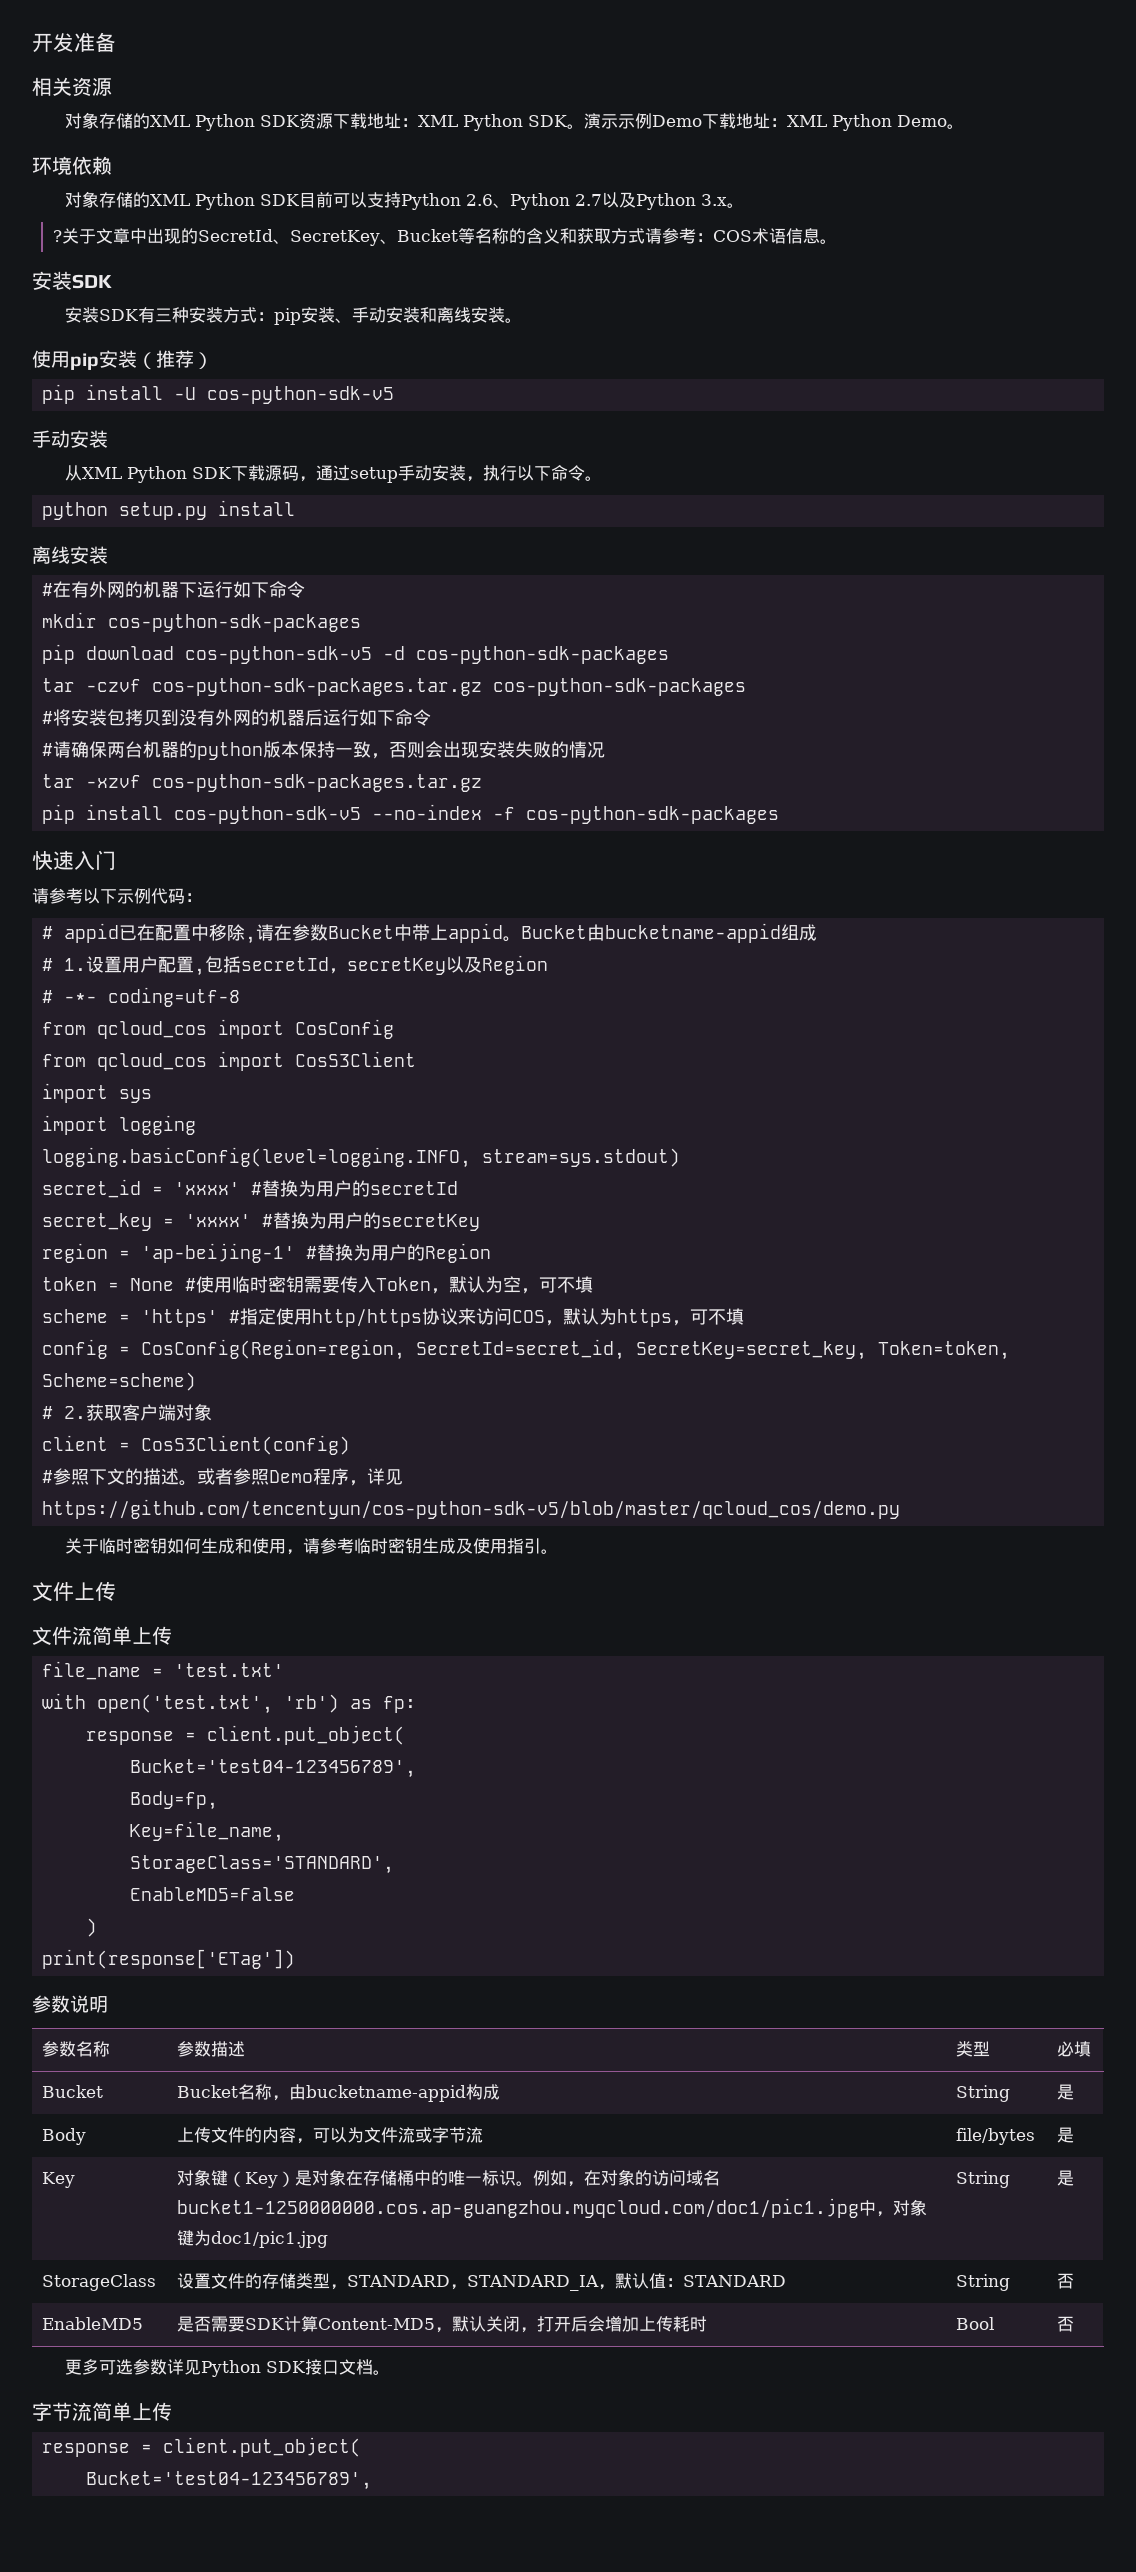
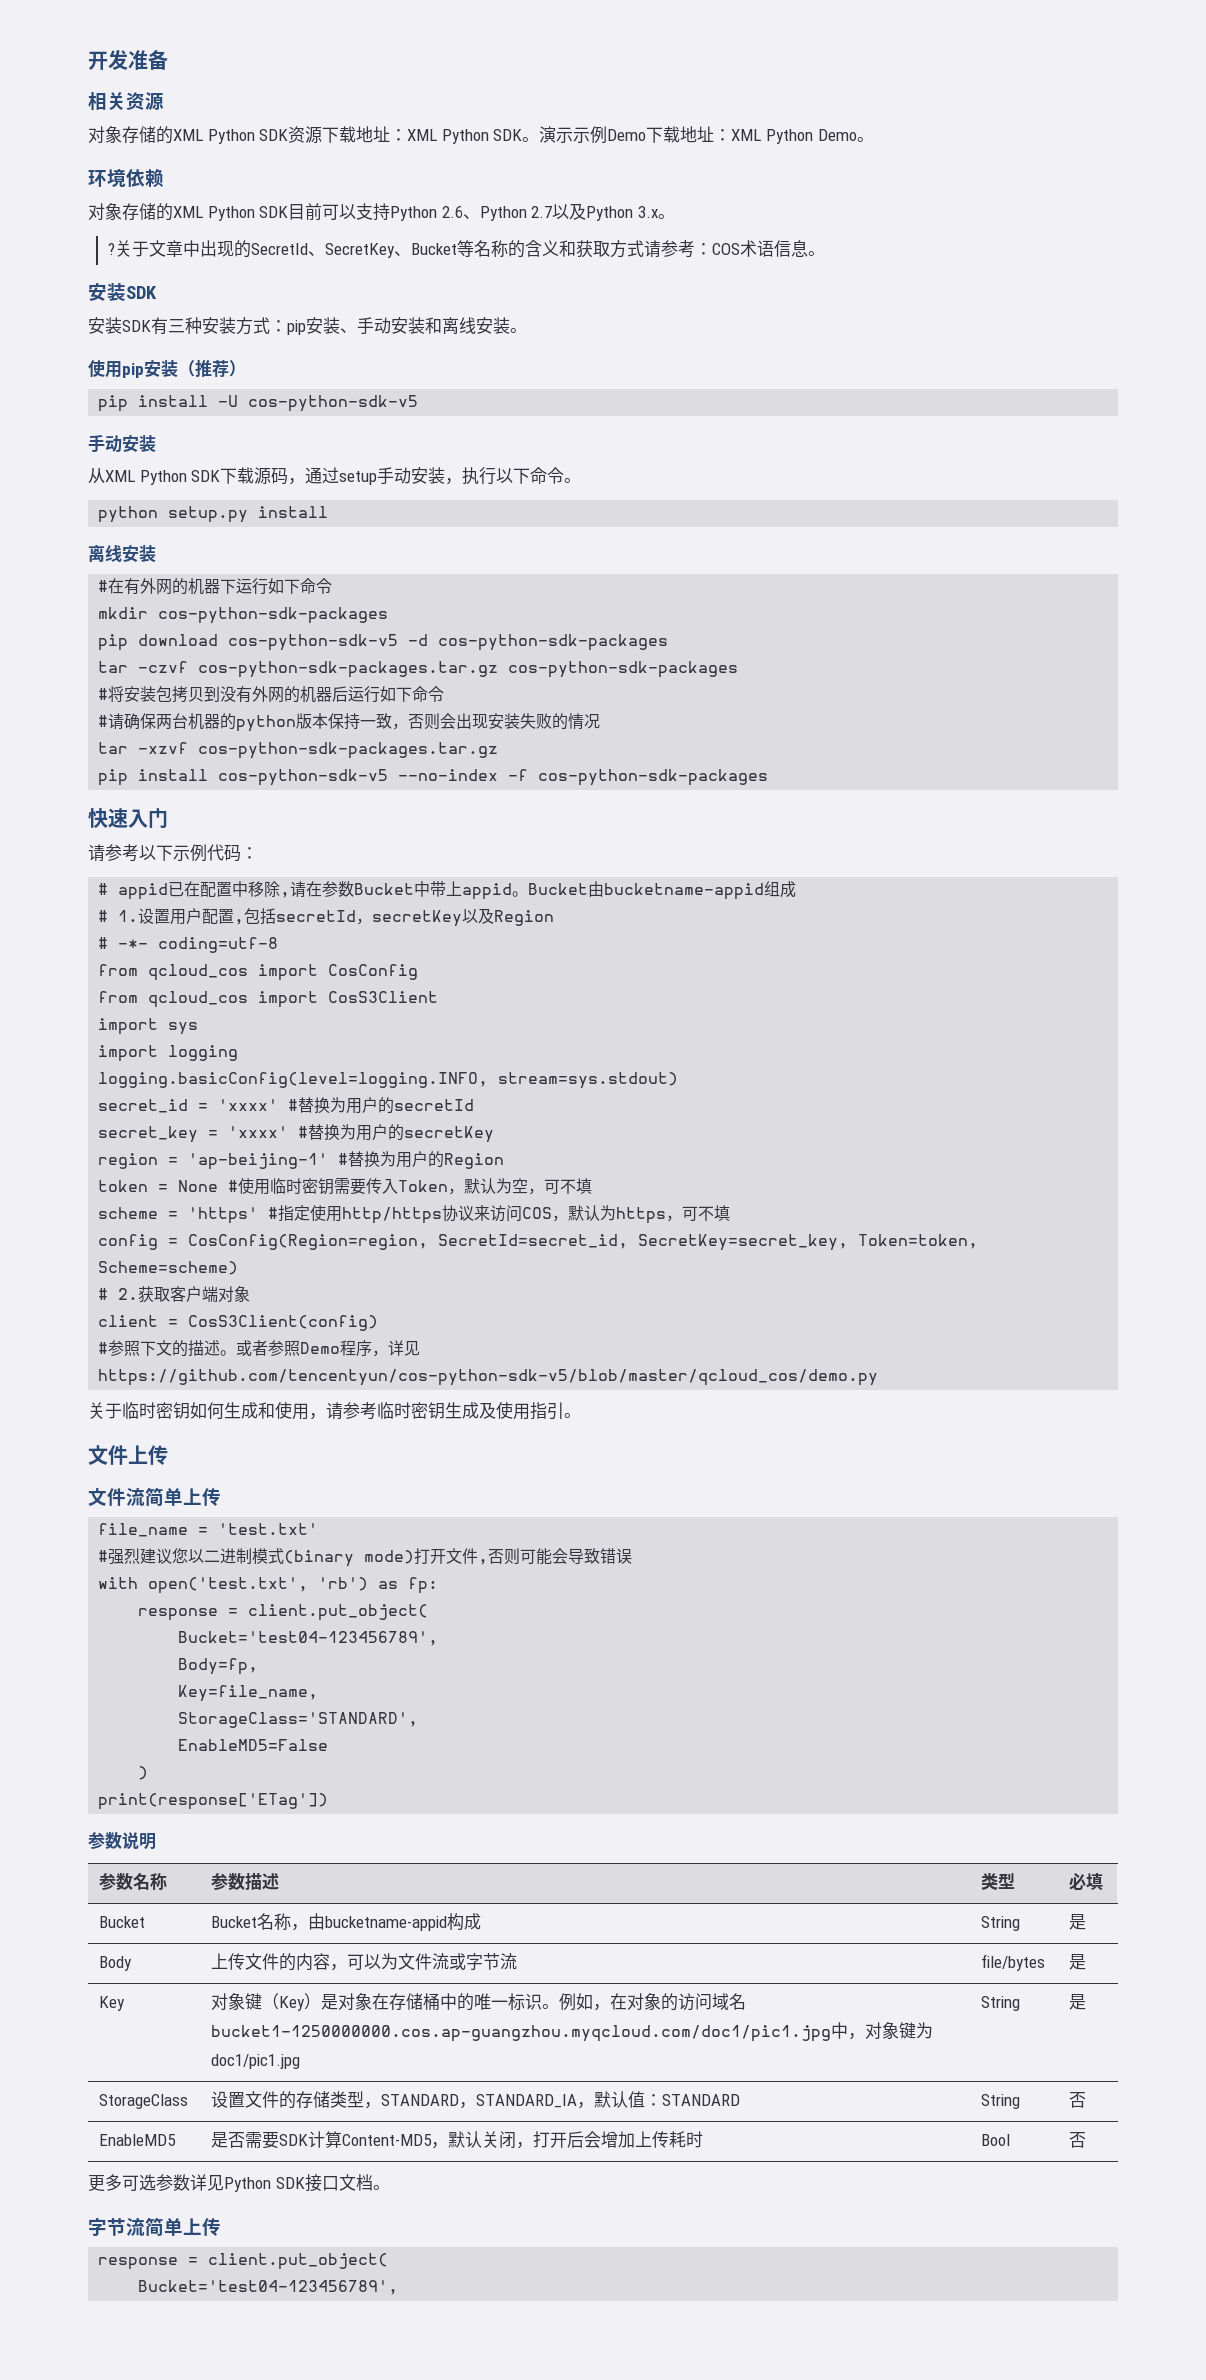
(285, 1670) none -> [98,1548,633,1567] // #强烈建议您以二进制模式(binary mode)打开文件,否则可能会导致错误

